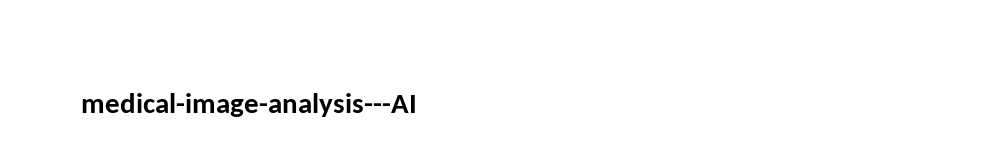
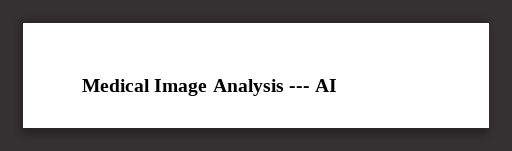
[81,93,417,117] medical-image-analysis---AI -> [82,79,338,96] Medical Image Analysis --- AI

